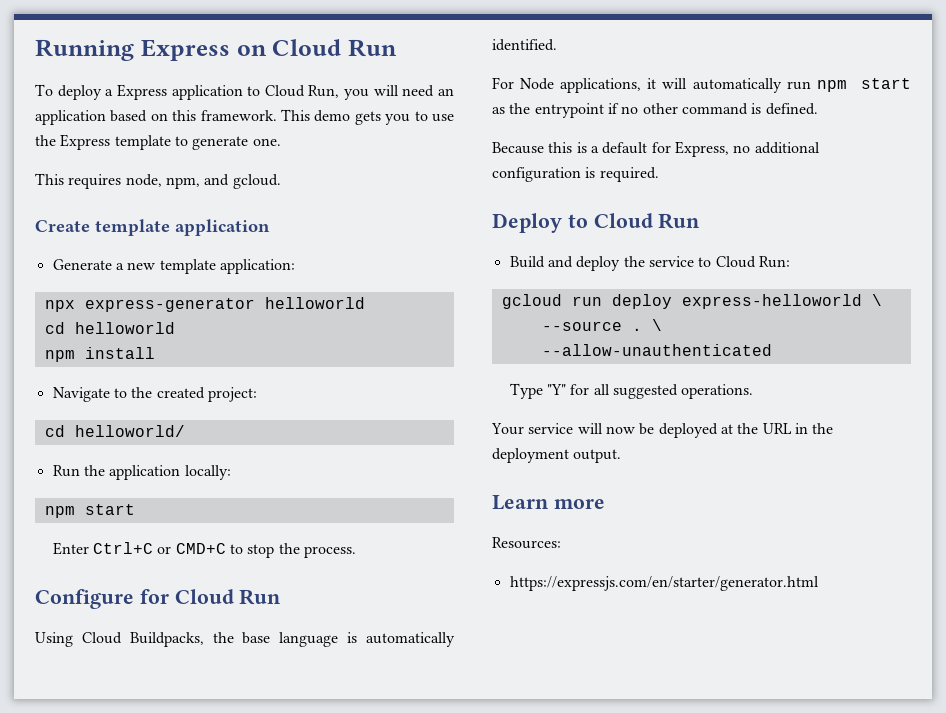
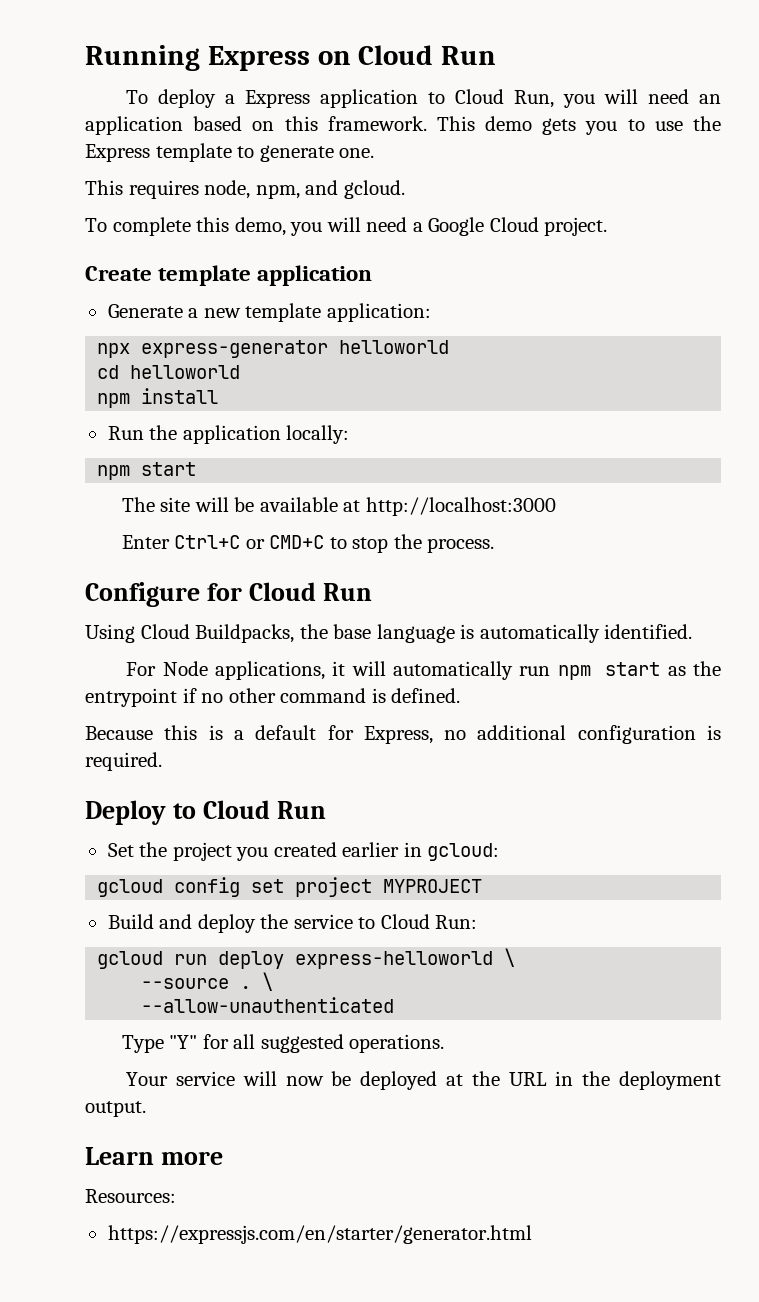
(281, 181) none -> [85,217,608,236] // To complete this demo, you will need a Google Cloud project.
[52,387,257,402] [44,425,185,437] // Navigate to the created project: // cd helloworld/ -> (219, 396) none
(135, 509) none -> [121,497,556,516] // The site will be available at http://localhost:3000
(701, 221) none -> [107,842,500,861] [97,877,483,897] // Set the project you created earlier in gcloud: // gcloud config set project MYPROJECT

